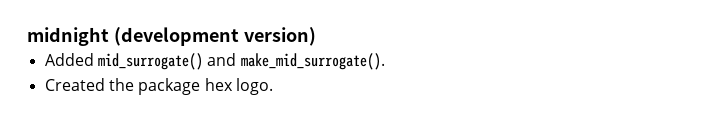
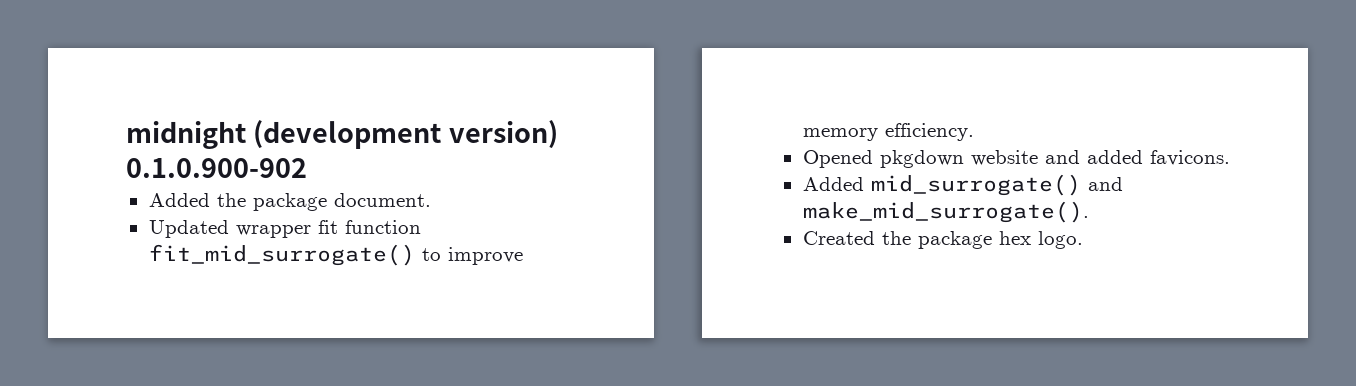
(316, 36) none -> [126,158,307,178] [148,193,431,211] [148,220,421,238] [148,244,523,266] [802,123,974,141] [802,150,1230,168] 0.1.0.900-902 // Added the package document. // Updated wrapper fit function fit_mid_surrogate() to improve memory efficiency. // Opened pkgdown website and added favicons.

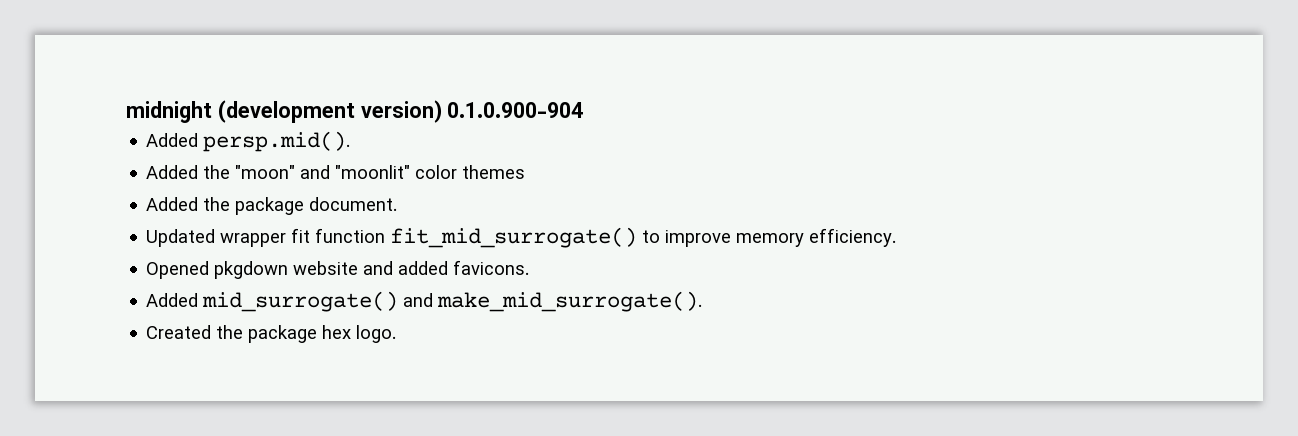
[126,158,307,178] 0.1.0.900-902 -> [447,102,584,118] [146,131,351,152] [146,165,526,179] 0.1.0.900-904 // Added persp.mid(). // Added the "moon" and "moonlit" color themes

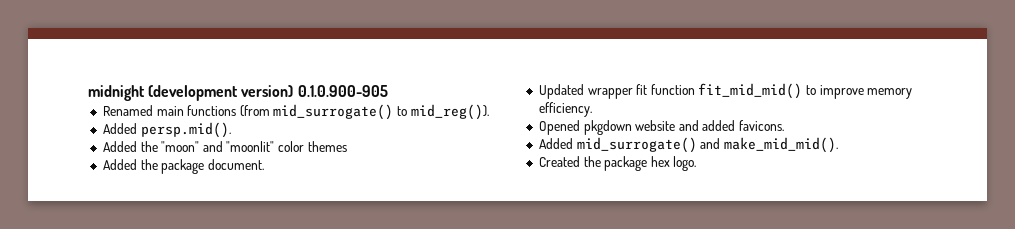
[447,102,584,118] 0.1.0.900-904 -> [297,85,388,97] [102,104,489,120] 0.1.0.900-905 // Renamed main functions (from mid_surrogate() to mid_reg()).
[390,227,638,248] fit_mid_surrogate() -> [698,83,803,99] fit_mid_mid()
[437,291,703,312] make_mid_surrogate(). -> [723,137,838,153] make_mid_mid().

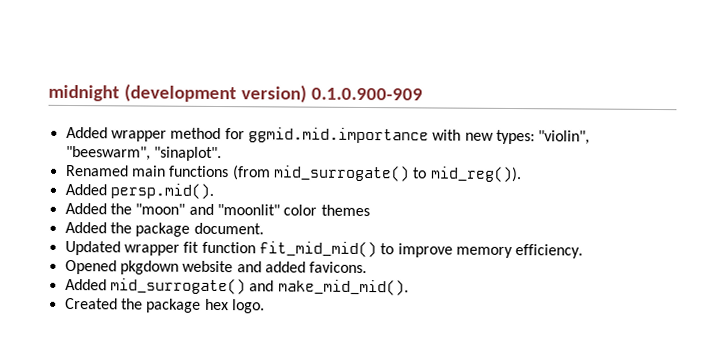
[297,85,388,97] 0.1.0.900-905 -> [310,87,423,101] [65,126,591,145] [65,145,222,162] 0.1.0.900-909 // Added wrapper method for ggmid.mid.importance with new types: "violin", "beeswarm", "sinaplot".

